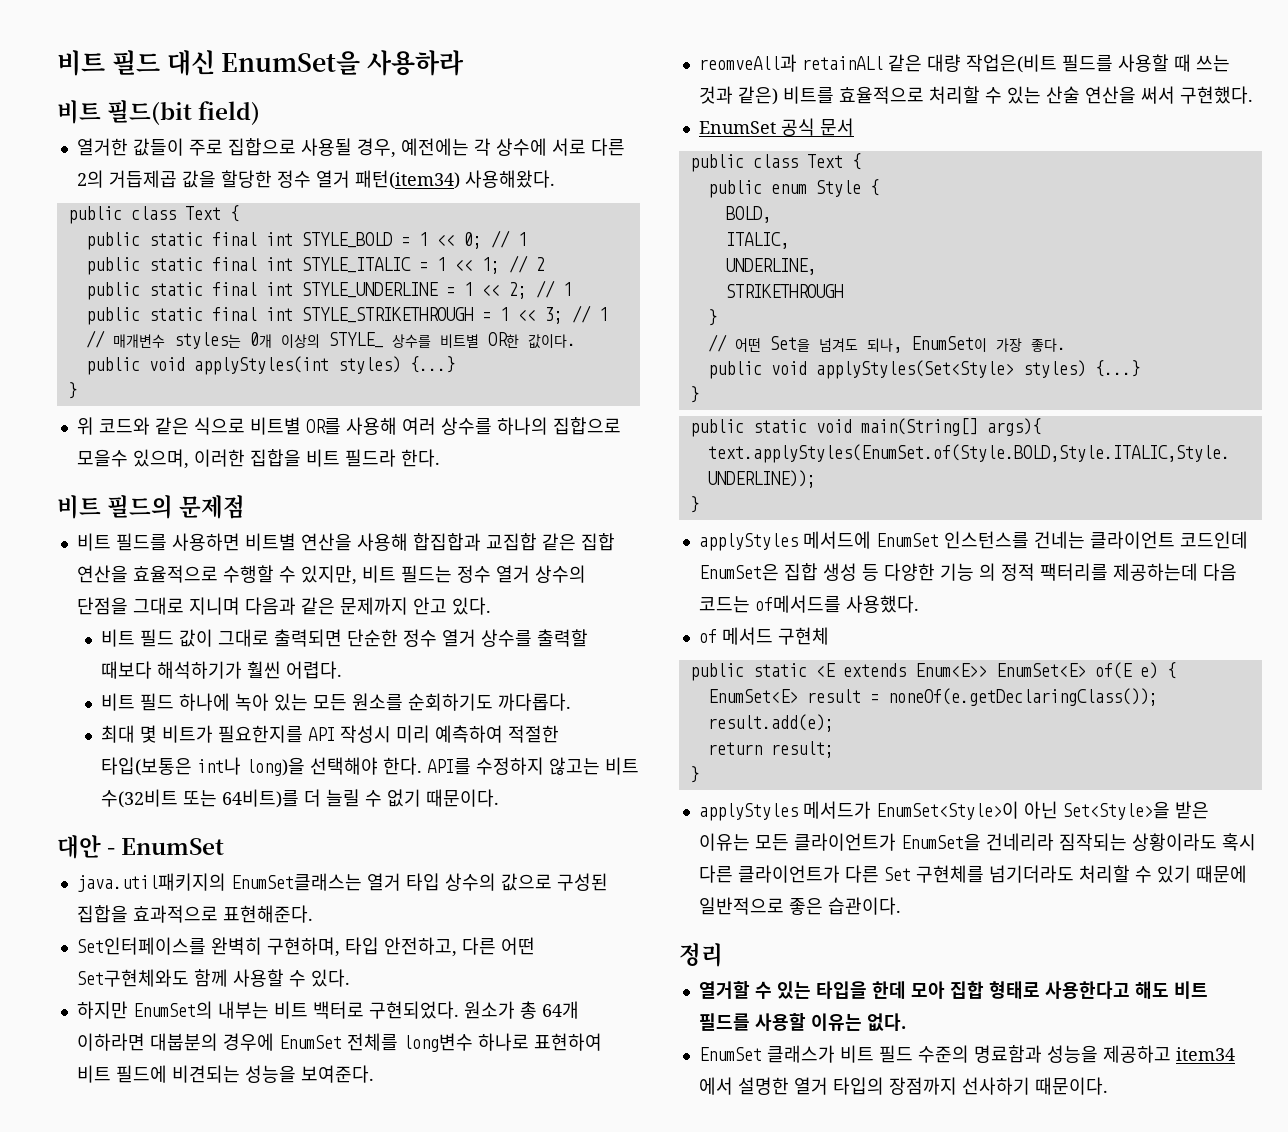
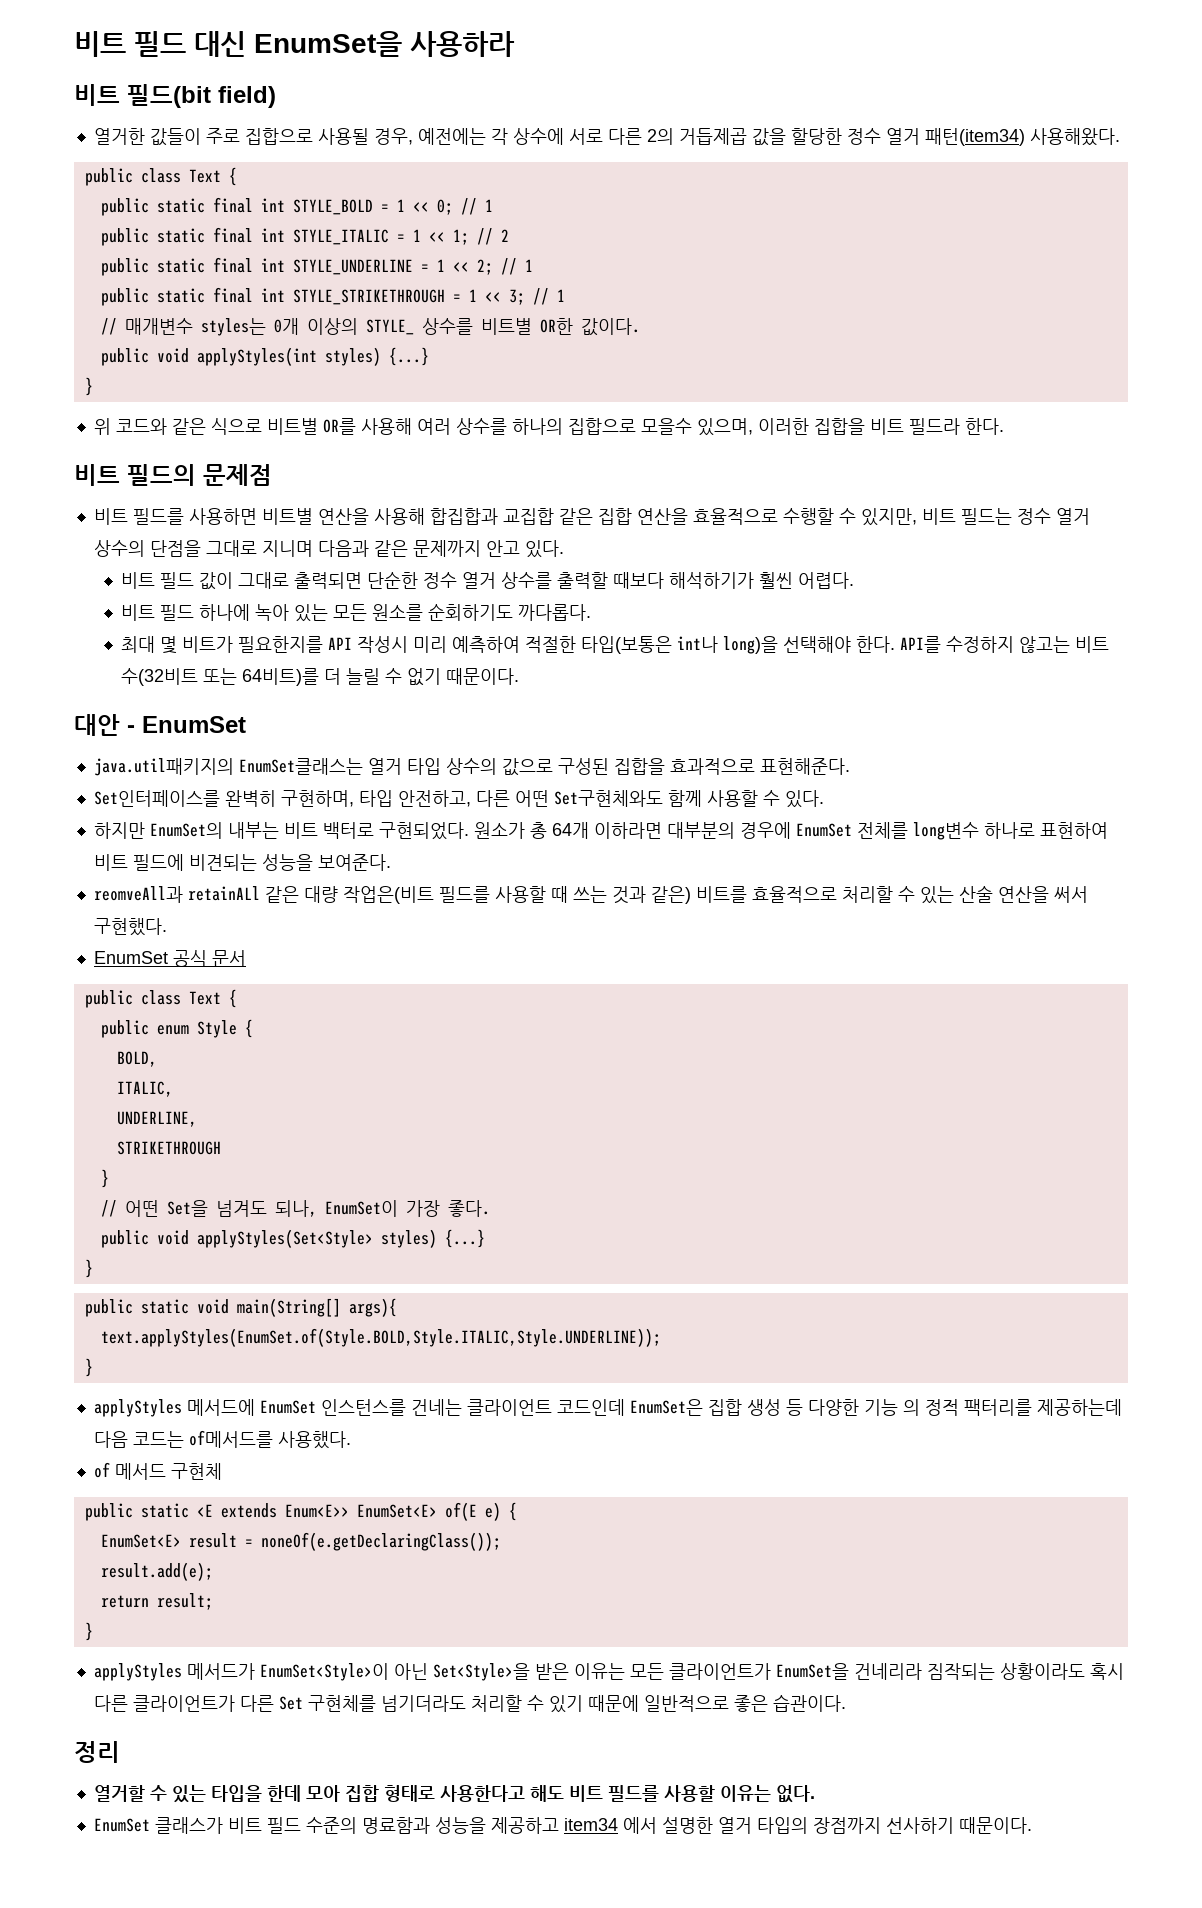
[149,1033,218,1051] 대붑분의 -> [666,822,735,839] 대부분의

